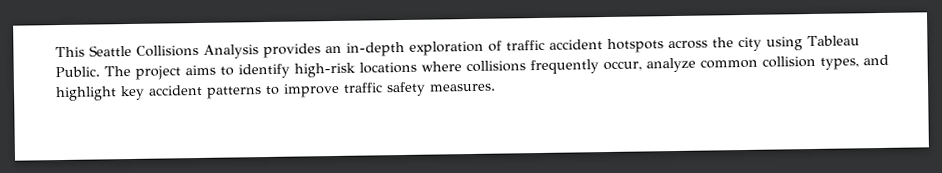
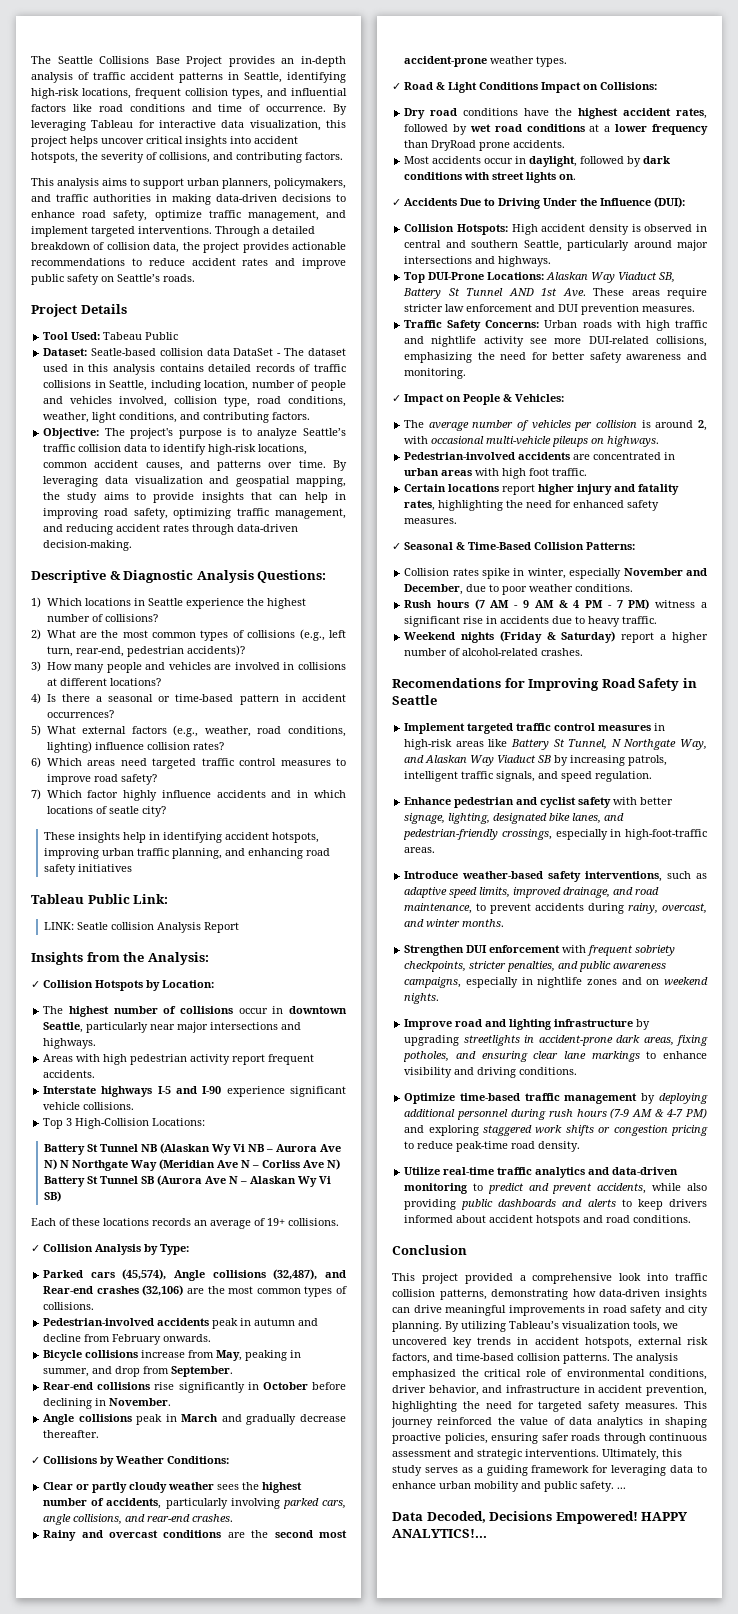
[55,46,85,58] This -> [31,56,51,64] The
[203,44,259,59] Analysis -> [155,56,223,67] Base Project
[409,40,484,56] exploration -> [31,72,73,83] analysis
[607,35,860,53] [55,54,889,80] [55,81,496,102] hotspots across the city using Tableau Public. The project aims to identify high-risk locations where collisions frequently occur, analyze common collision types, and highlight key accident patterns to improve traffic safety measures. -> [179,72,346,83] [31,88,347,99] [31,104,347,115] [31,120,346,131] [31,136,298,147] [31,152,343,163] [31,178,346,189] [31,194,346,205] [31,210,346,221] [31,226,315,237] [31,242,346,253] [31,258,346,269] [31,274,195,285] [31,304,127,317] [43,332,179,340] [43,348,346,356] [43,364,346,375] [43,380,346,391] [43,396,346,407] [43,412,311,423] [43,428,346,439] [43,444,308,455] [43,460,347,471] [43,476,346,487] [43,492,346,503] [43,508,346,519] [43,524,299,535] [43,540,133,551] [31,570,327,583] [31,597,306,609] [46,614,158,622] [31,629,346,641] [46,645,245,657] [31,661,346,673] [46,678,161,686] [31,693,346,705] [46,710,114,718] [31,725,347,737] [46,741,224,753] [31,757,346,769] [46,774,157,785] [31,789,346,801] [46,806,166,817] [43,832,319,843] [43,848,330,859] [43,864,132,875] [31,894,169,904] [43,922,239,933] [31,952,209,965] [31,980,214,991] [43,1006,347,1017] [43,1022,302,1033] [43,1038,97,1049] [43,1054,315,1065] [43,1070,96,1078] [43,1086,346,1097] [43,1102,135,1110] [43,1118,206,1129] [43,1143,341,1155] [43,1159,340,1171] [43,1175,331,1187] [43,1191,61,1202] [31,1218,339,1229] [31,1244,189,1255] [43,1269,346,1281] [43,1285,348,1297] [43,1302,95,1310] [43,1318,319,1329] [43,1334,212,1345] [43,1350,302,1361] [43,1366,234,1377] [43,1382,346,1393] [43,1398,172,1409] [43,1414,346,1425] [43,1430,100,1438] [31,1456,229,1467] [43,1482,303,1493] [43,1498,346,1509] [43,1514,234,1525] [43,1530,347,1541] [404,56,568,67] [392,82,657,93] [404,108,707,119] [404,124,708,135] [404,140,566,151] [404,156,671,167] [404,172,577,183] [392,197,685,209] [404,224,707,235] [404,240,708,251] [404,256,552,267] [404,272,676,283] [403,288,707,299] [404,304,696,315] [404,320,707,331] [404,336,707,347] [404,352,707,363] [404,368,467,379] [392,394,564,405] [404,420,707,431] [404,436,660,447] [404,452,676,460] [404,468,588,479] [404,484,680,495] [404,500,660,511] [404,518,458,524] [392,542,635,550] [404,568,707,579] [404,584,634,595] [404,599,707,610] [404,616,658,627] [404,631,708,643] [404,648,584,656] [392,678,697,691] [392,695,437,705] [404,723,666,734] [404,739,707,750] [404,755,668,766] [404,771,653,782] [404,797,674,808] [404,813,625,824] [403,829,707,840] [404,847,436,853] [404,871,707,882] [404,887,660,898] [404,903,707,914] [404,919,505,927] [404,945,676,956] [404,961,667,972] [404,977,708,988] [404,993,440,1004] [404,1019,651,1030] [404,1035,708,1046] [403,1051,707,1062] [404,1067,578,1078] [404,1093,708,1104] [404,1108,707,1120] [404,1125,708,1136] [404,1141,581,1152] [404,1167,679,1178] [404,1183,707,1194] [404,1199,707,1210] [404,1215,692,1226] [392,1245,467,1255] [392,1273,707,1284] [392,1289,707,1300] [392,1305,708,1316] [392,1321,678,1332] [392,1337,708,1348] [392,1353,678,1364] [392,1369,707,1380] [392,1385,707,1396] [392,1401,707,1412] [391,1417,707,1428] [392,1433,707,1444] [392,1449,682,1460] [392,1465,707,1476] [392,1481,626,1492] [392,1511,689,1524] [392,1529,487,1538] patterns in Seattle, identifying high-risk locations, frequent collision types, and influential factors like road conditions and time of occurrence. By leveraging Tableau for interactive data visualization, this project helps uncover critical insights into accident hotspots, the severity of collisions, and contributing factors. // This analysis aims to support urban planners, policymakers, and traffic authorities in making data-driven decisions to enhance road safety, optimize traffic management, and implement targeted interventions. Through a detailed breakdown of collision data, the project provides actionable recommendations to reduce accident rates and improve public safety on Seattle’s roads. // Project Details // Tool Used: Tabeau Public // Dataset: Seatle-based collision data DataSet - The dataset used in this analysis contains detailed records of traffic collisions in Seattle, including location, number of people and vehicles involved, collision type, road conditions, weather, light conditions, and contributing factors. // Objective: The project's purpose is to analyze Seattle’s traffic collision data to identify high-risk locations, common accident causes, and patterns over time. By leveraging data visualization and geospatial mapping, the study aims to provide insights that can help in improving road safety, optimizing traffic management, and reducing accident rates through data-driven decision-making. // Descriptive & Diagnostic Analysis Questions: // 1) Which locations in Seattle experience the highest number of collisions? // 2) What are the most common types of collisions (e.g., left turn, rear-end, pedestrian accidents)? // 3) How many people and vehicles are involved in collisions at different locations? // 4) Is there a seasonal or time-based pattern in accident occurrences? // 5) What external factors (e.g., weather, road conditions, lighting) influence collision rates? // 6) Which areas need targeted traffic control measures to improve road safety? // 7) Which factor highly influence accidents and in which locations of seatle city? // These insights help in identifying accident hotspots, improving urban traffic planning, and enhancing road safety initiatives // Tableau Public Link: // LINK: Seatle collision Analysis Report // Insights from the Analysis: // ✓ Collision Hotspots by Location: // The highest number of collisions occur in downtown Seattle, particularly near major intersections and highways. // Areas with high pedestrian activity report frequent accidents. // Interstate highways I-5 and I-90 experience significant vehicle collisions. // Top 3 High-Collision Locations: // Battery St Tunnel NB (Alaskan Wy Vi NB – Aurora Ave N) N Northgate Way (Meridian Ave N – Corliss Ave N) Battery St Tunnel SB (Aurora Ave N – Alaskan Wy Vi SB) // Each of these locations records an average of 19+ collisions. // ✓ Collision Analysis by Type: // Parked cars (45,574), Angle collisions (32,487), and Rear-end crashes (32,106) are the most common types of collisions. // Pedestrian-involved accidents peak in autumn and decline from February onwards. // Bicycle collisions increase from May, peaking in summer, and drop from September. // Rear-end collisions rise significantly in October before declining in November. // Angle collisions peak in March and gradually decrease thereafter. // ✓ Collisions by Weather Conditions: // Clear or partly cloudy weather sees the highest number of accidents, particularly involving parked cars, angle collisions, and rear-end crashes. // Rainy and overcast conditions are the second most accident-prone weather types. // ✓ Road & Light Conditions Impact on Collisions: // Dry road conditions have the highest accident rates, followed by wet road conditions at a lower frequency than DryRoad prone accidents. // Most accidents occur in daylight, followed by dark conditions with street lights on. // ✓ Accidents Due to Driving Under the Influence (DUI): // Collision Hotspots: High accident density is observed in central and southern Seattle, particularly around major intersections and highways. // Top DUI-Prone Locations: Alaskan Way Viaduct SB, Battery St Tunnel AND 1st Ave. These areas require stricter law enforcement and DUI prevention measures. // Traffic Safety Concerns: Urban roads with high traffic and nightlife activity see more DUI-related collisions, emphasizing the need for better safety awareness and monitoring. // ✓ Impact on People & Vehicles: // The average number of vehicles per collision is around 2, with occasional multi-vehicle pileups on highways. // Pedestrian-involved accidents are concentrated in urban areas with high foot traffic. // Certain locations report higher injury and fatality rates, highlighting the need for enhanced safety measures. // ✓ Seasonal & Time-Based Collision Patterns: // Collision rates spike in winter, especially November and December, due to poor weather conditions. // Rush hours (7 AM - 9 AM & 4 PM - 7 PM) witness a significant rise in accidents due to heavy traffic. // Weekend nights (Friday & Saturday) report a higher number of alcohol-related crashes. // Recomendations for Improving Road Safety in Seattle // Implement targeted traffic control measures in high-risk areas like Battery St Tunnel, N Northgate Way, and Alaskan Way Viaduct SB by increasing patrols, intelligent traffic signals, and speed regulation. // Enhance pedestrian and cyclist safety with better signage, lighting, designated bike lanes, and pedestrian-friendly crossings, especially in high-foot-traffic areas. // Introduce weather-based safety interventions, such as adaptive speed limits, improved drainage, and road maintenance, to prevent accidents during rainy, overcast, and winter months. // Strengthen DUI enforcement with frequent sobriety checkpoints, stricter penalties, and public awareness campaigns, especially in nightlife zones and on weekend nights. // Improve road and lighting infrastructure by upgrading streetlights in accident-prone dark areas, fixing potholes, and ensuring clear lane markings to enhance visibility and driving conditions. // Optimize time-based traffic management by deploying additional personnel during rush hours (7-9 AM & 4-7 PM) and exploring staggered work shifts or congestion pricing to reduce peak-time road density. // Utilize real-time traffic analytics and data-driven monitoring to predict and prevent accidents, while also providing public dashboards and alerts to keep drivers informed about accident hotspots and road conditions. // Conclusion // This project provided a comprehensive look into traffic collision patterns, demonstrating how data-driven insights can drive meaningful improvements in road safety and city planning. By utilizing Tableau’s visualization tools, we uncovered key trends in accident hotspots, external risk factors, and time-based collision patterns. The analysis emphasized the critical role of environmental conditions, driver behavior, and infrastructure in accident prevention, highlighting the need for targeted safety measures. This journey reinforced the value of data analytics in shaping proactive policies, ensuring safer roads through continuous assessment and strategic interventions. Ultimately, this study serves as a guiding framework for leveraging data to enhance urban mobility and public safety. ... // Data Decoded, Decisions Empowered! HAPPY ANALYTICS!...

